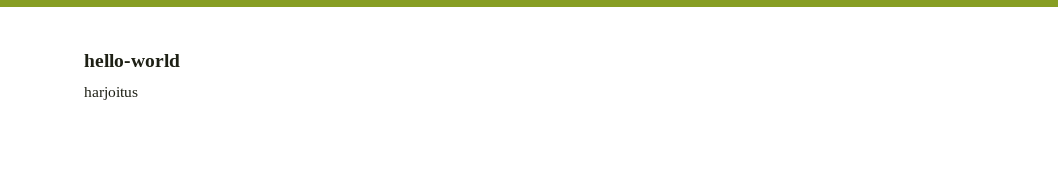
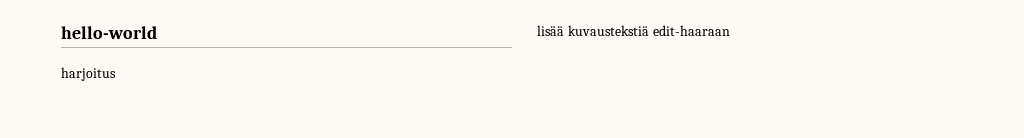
(138, 93) none -> [537,25,730,36] // lisää kuvaustekstiä edit-haaraan

